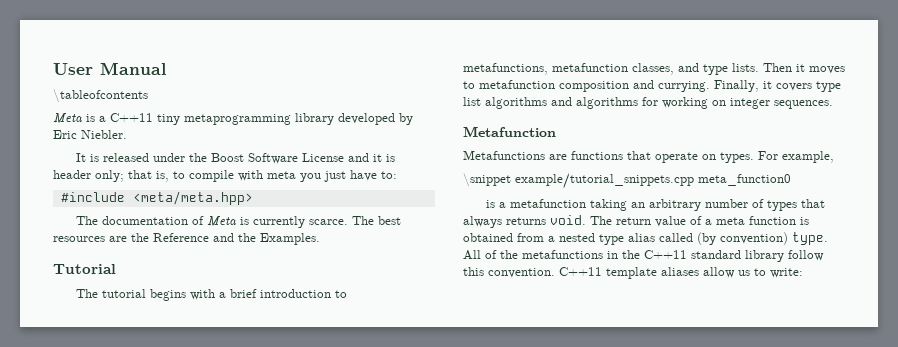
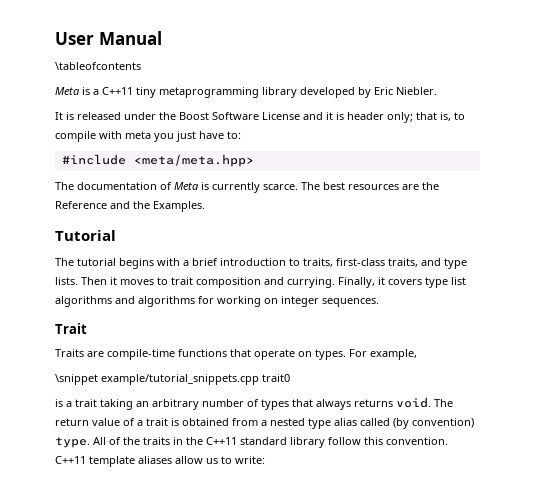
[463,63,674,75] metafunctions, metafunction classes, -> [303,258,418,267] traits, first-class traits,
[479,80,555,89] metafunction -> [171,277,193,285] trait
[463,126,556,137] [463,150,567,160] Metafunction // Metafunctions are -> [55,323,87,334] [55,349,175,360] Trait // Traits are compile-time
[698,174,791,186] [486,199,587,208] meta_function0 // is a metafunction -> [262,374,290,382] [55,399,97,407] trait0 // is a trait
[716,216,796,225] meta function -> [146,418,168,426] trait
[522,250,603,259] metafunctions -> [143,437,170,445] traits

